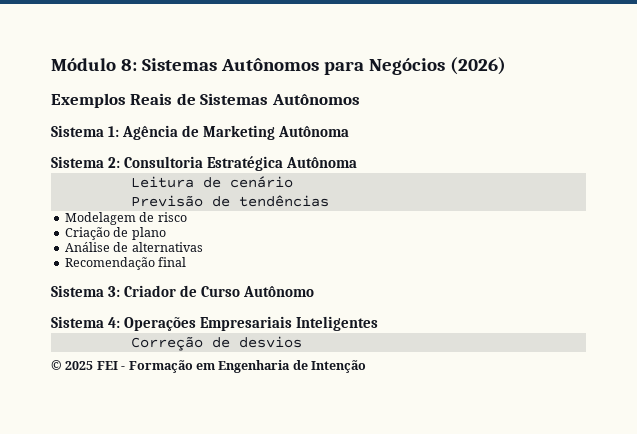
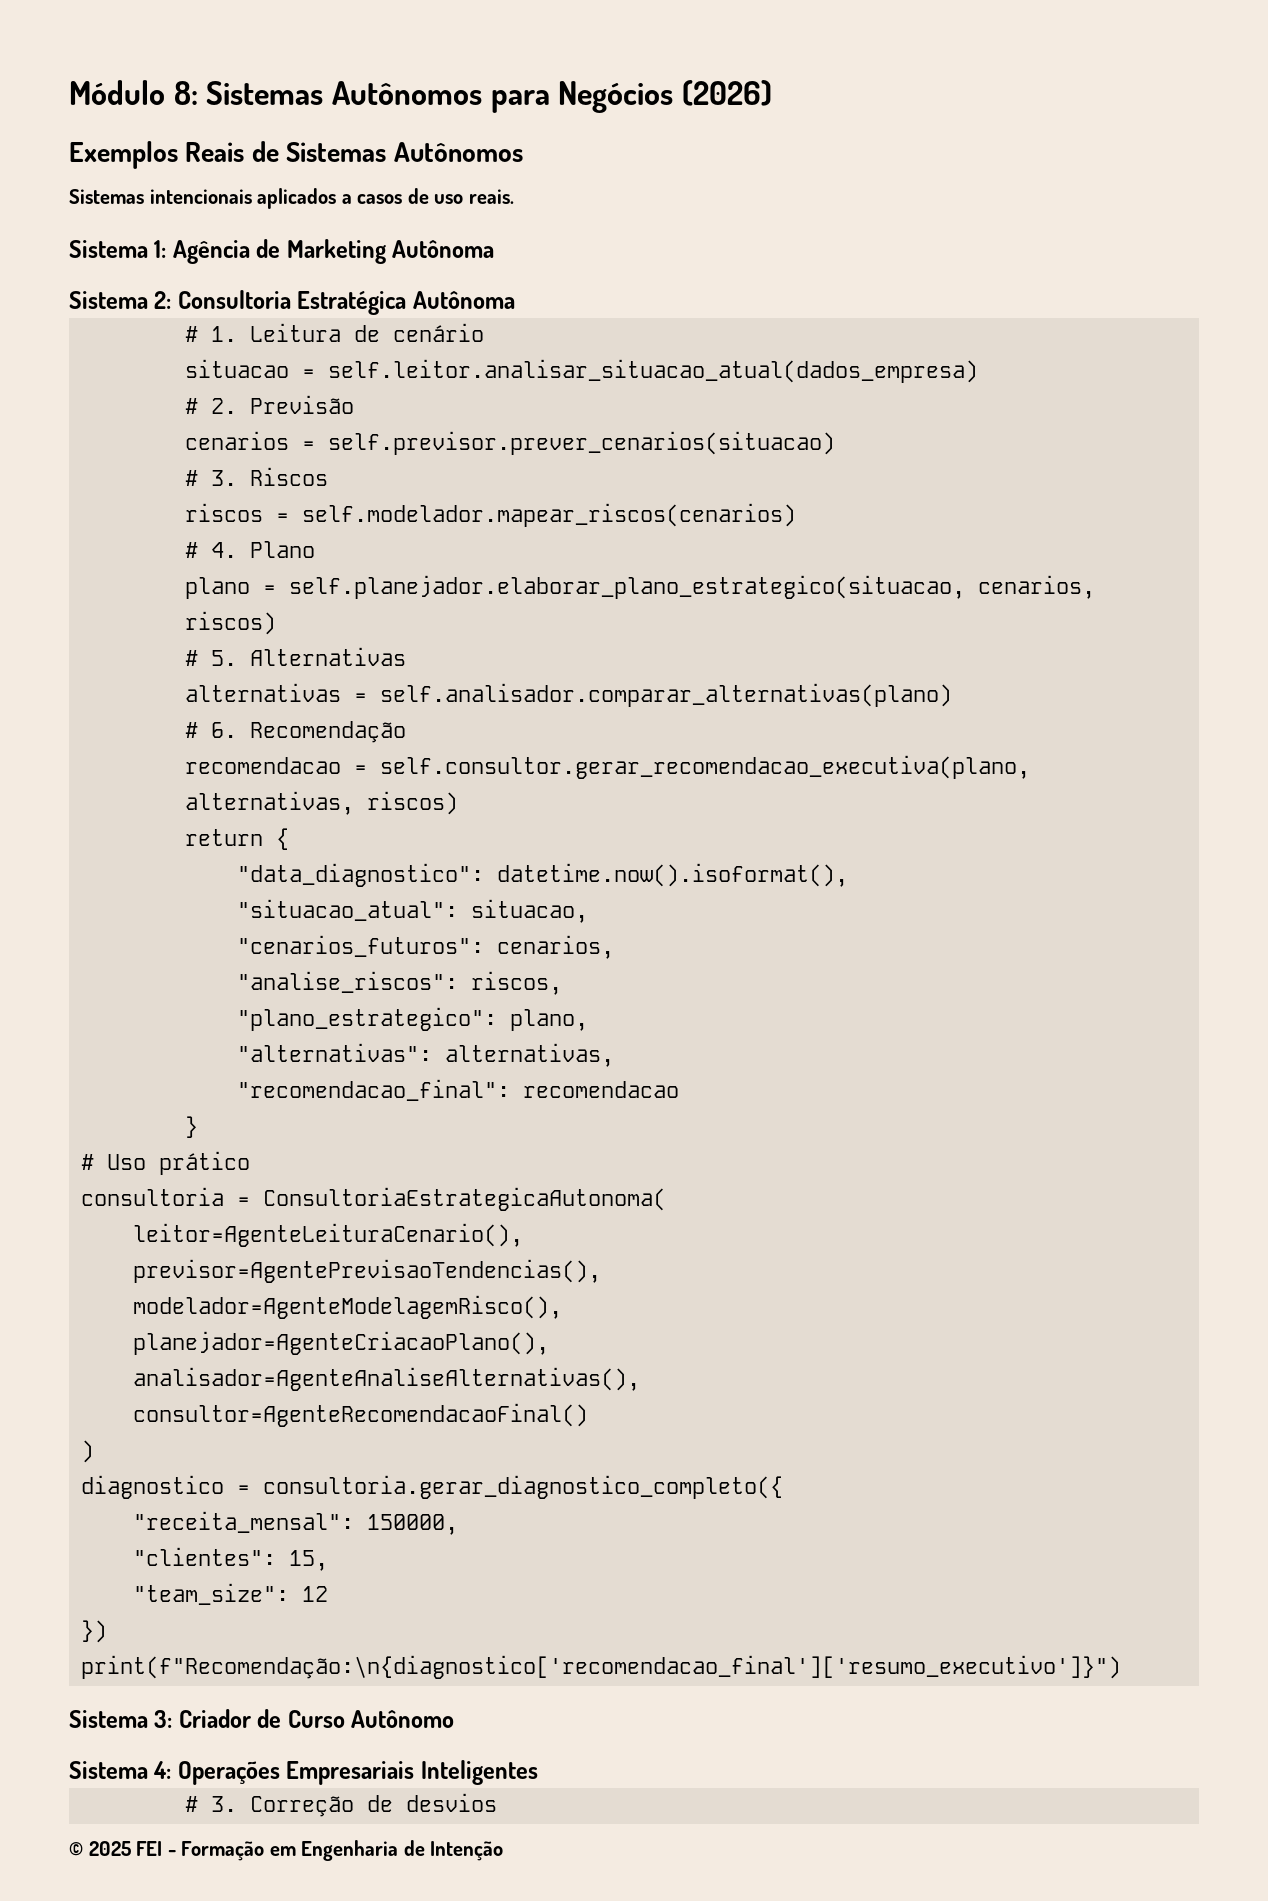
(360, 99) none -> [69,188,514,209] // Sistemas intencionais aplicados a casos de uso reais.
(358, 162) none -> [185,326,238,342] # 1.
[130,195,329,207] [64,212,187,225] [64,227,166,240] [64,242,203,252] [64,257,187,270] Previsão de tendências // Modelagem de risco // Criação de plano // Análise de alternativas // Recomendação final -> [185,359,979,383] [185,395,355,414] [185,431,836,455] [185,467,329,486] [185,503,797,527] [185,541,316,558] [185,575,1096,599] [185,611,277,635] [185,647,407,666] [185,683,953,707] [185,721,407,743] [185,755,1031,779] [185,791,459,815] [185,828,290,850] [237,863,849,887] [237,899,589,923] [237,935,615,959] [237,971,563,995] [237,1007,589,1031] [237,1043,615,1067] [237,1079,680,1101] [185,1116,199,1138] [81,1151,251,1175] [81,1187,667,1211] [133,1223,524,1247] [133,1259,602,1283] [133,1295,563,1319] [133,1331,550,1355] [133,1367,641,1391] [133,1403,589,1427] [81,1440,95,1463] [81,1475,784,1499] [133,1511,459,1535] [133,1547,329,1571] [133,1583,329,1605] [81,1620,108,1643] [81,1655,1122,1679] situacao = self.leitor.analisar_situacao_atual(dados_empresa) // # 2. Previsão // cenarios = self.previsor.prever_cenarios(situacao) // # 3. Riscos // riscos = self.modelador.mapear_riscos(cenarios) // # 4. Plano // plano = self.planejador.elaborar_plano_estrategico(situacao, cenarios, riscos) // # 5. Alternativas // alternativas = self.analisador.comparar_alternativas(plano) // # 6. Recomendação // recomendacao = self.consultor.gerar_recomendacao_executiva(plano, alternativas, riscos) // return { // "data_diagnostico": datetime.now().isoformat(), // "situacao_atual": situacao, // "cenarios_futuros": cenarios, // "analise_riscos": riscos, // "plano_estrategico": plano, // "alternativas": alternativas, // "recomendacao_final": recomendacao // } // # Uso prático // consultoria = ConsultoriaEstrategicaAutonoma( // leitor=AgenteLeituraCenario(), // previsor=AgentePrevisaoTendencias(), // modelador=AgenteModelagemRisco(), // planejador=AgenteCriacaoPlano(), // analisador=AgenteAnaliseAlternativas(), // consultor=AgenteRecomendacaoFinal() // ) // diagnostico = consultoria.gerar_diagnostico_completo({ // "receita_mensal": 150000, // "clientes": 15, // "team_size": 12 // }) // print(f"Recomendação:\n{diagnostico['recomendacao_final']['resumo_executivo']}")
(379, 323) none -> [185,1796,238,1812] # 3.

